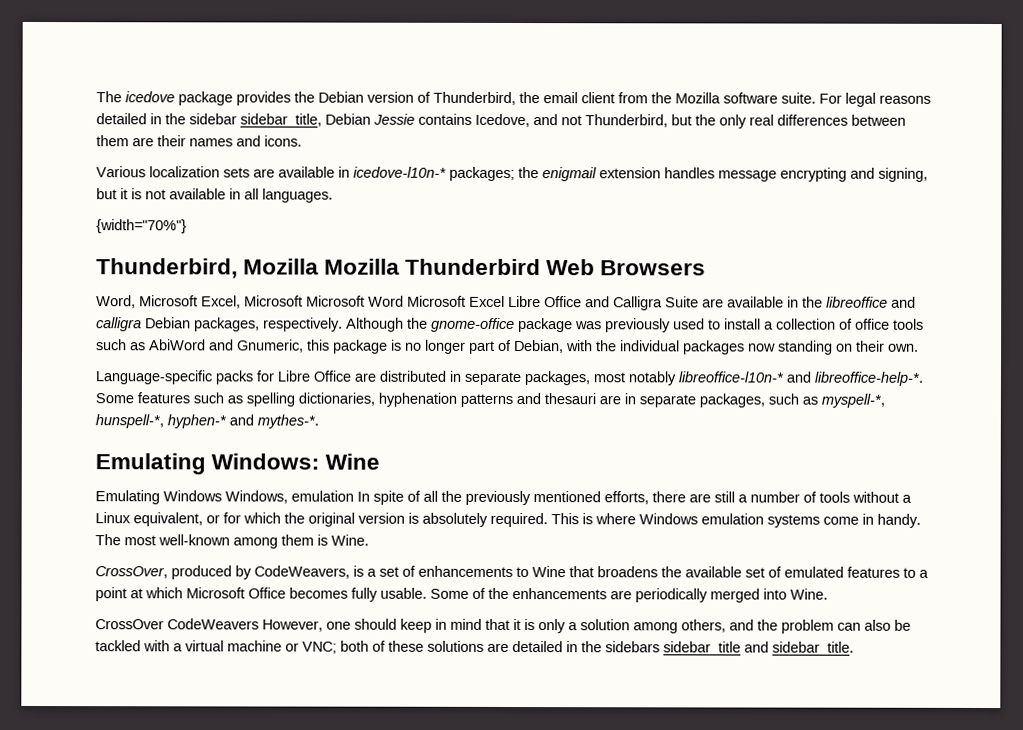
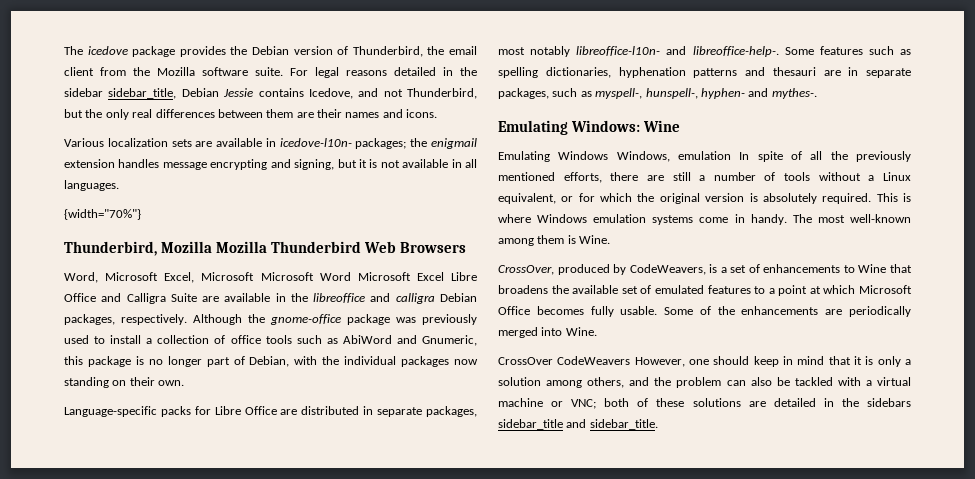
[353,166,447,178] icedove-l10n-* -> [279,138,352,147] icedove-l10n-
[678,371,923,386] libreoffice-l10n-* and libreoffice-help-*. -> [576,46,779,57] libreoffice-l10n- and libreoffice-help-.
[821,393,885,408] [95,414,319,429] myspell-*, hunspell-*, hyphen-* and mythes-*. -> [595,88,817,99] myspell-, hunspell-, hyphen- and mythes-.

